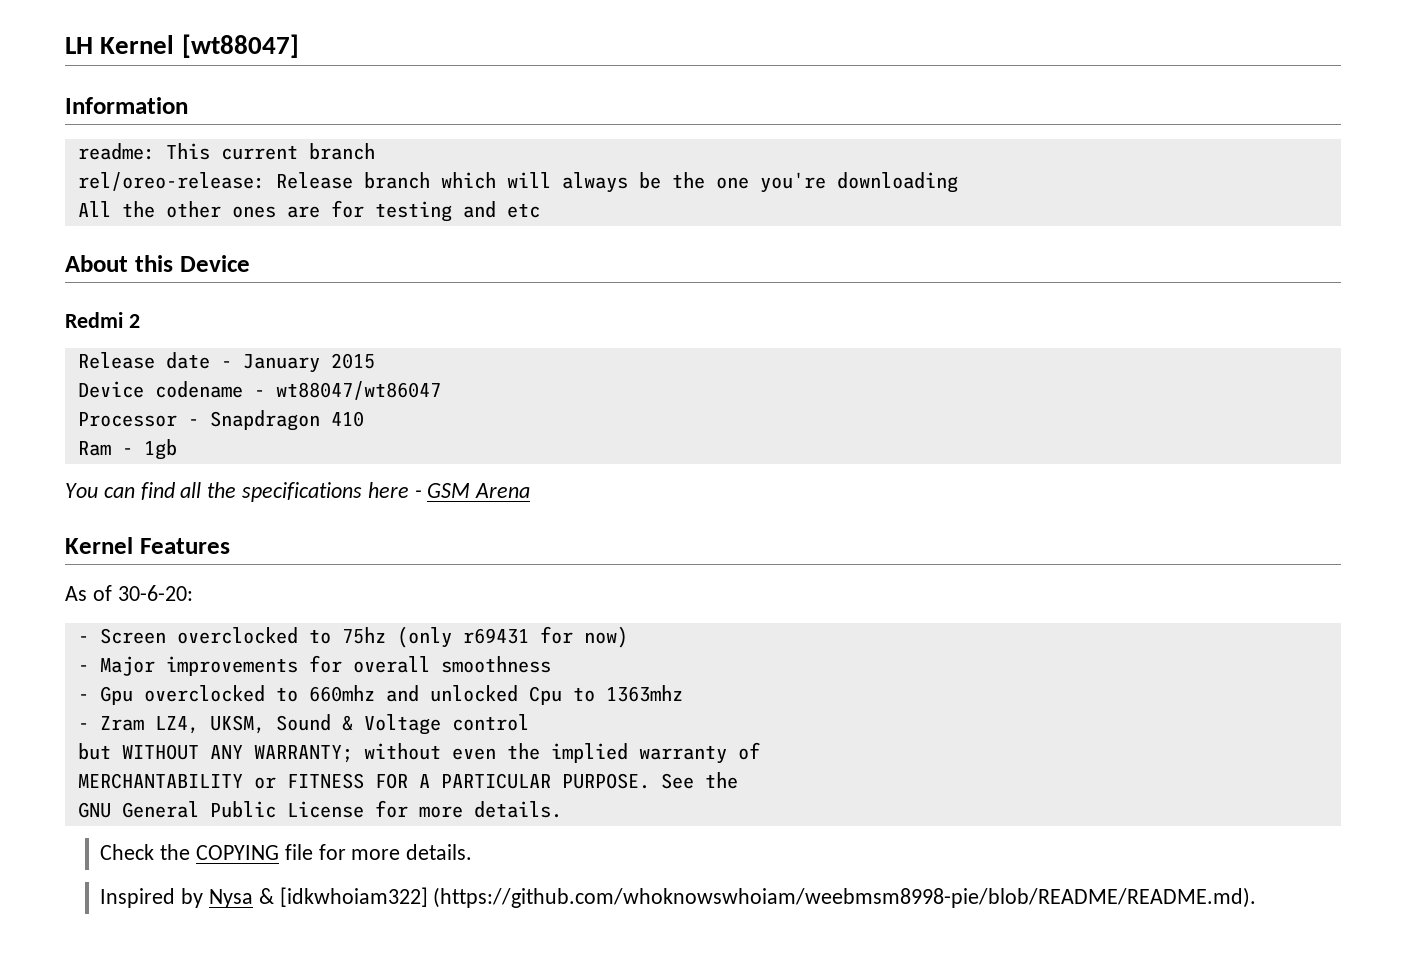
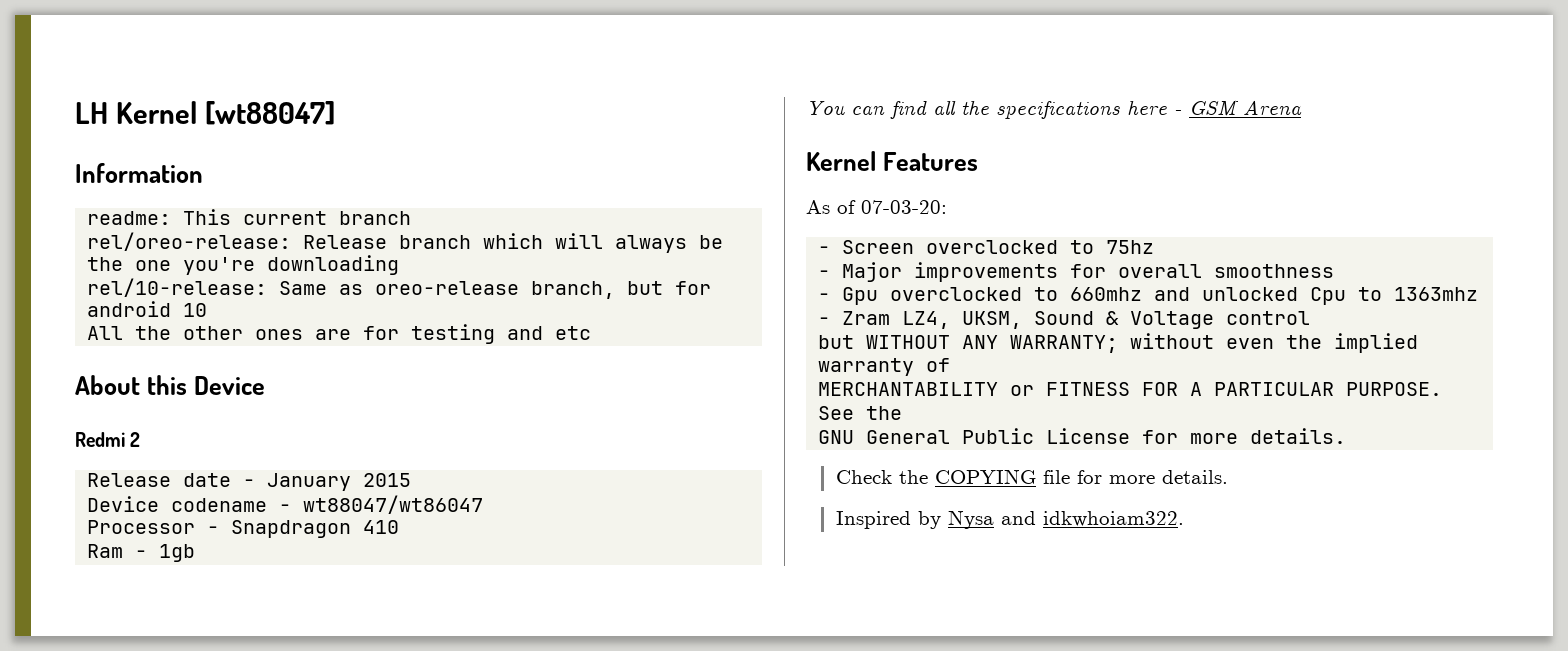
(958, 182) none -> [87,278,712,299] [87,301,208,317] // rel/10-release: Same as oreo-release branch, but for android 10
[117,585,193,601] 30-6-20: -> [861,200,947,214] 07-03-20:
[396,626,628,648] (only r69431 for now) -> (1155, 247) none
[258,887,1257,908] & [idkwhoiam322] (https://github.com/whoknowswhoiam/weebmsm8998-pie/blob/README/README.md). -> [1000,511,1184,527] and idkwhoiam322.

